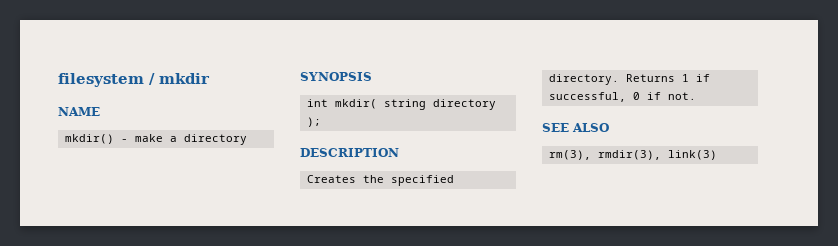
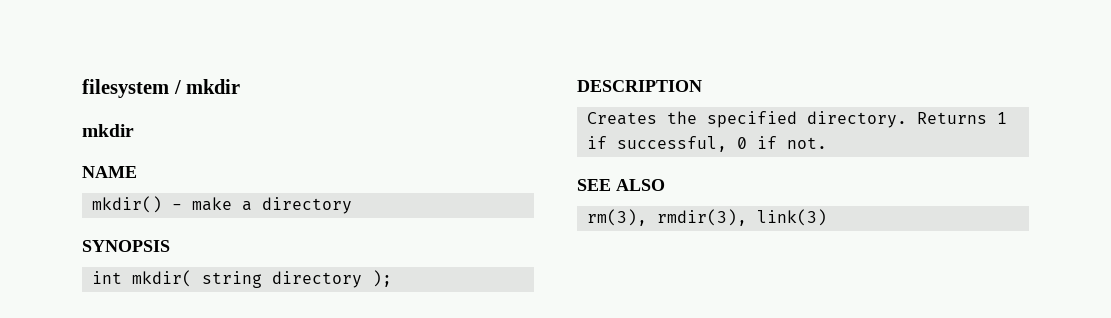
(210, 78) none -> [82,124,134,137] // mkdir

